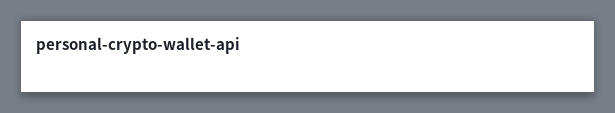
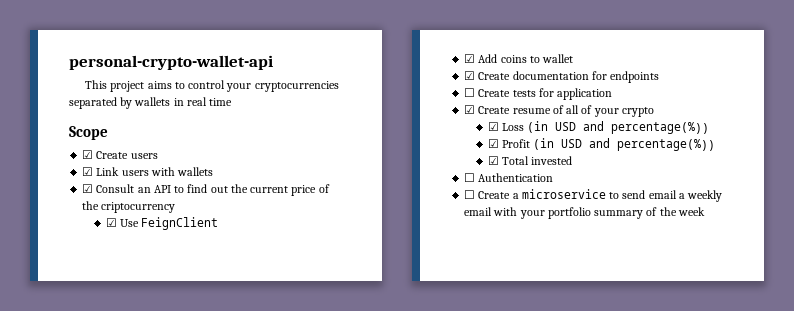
(240, 45) none -> [85,80,339,92] [69,97,233,109] [69,126,108,140] [82,150,158,159] [82,167,214,176] [82,184,330,196] [82,201,176,213] [105,217,219,230] [464,54,574,63] [464,71,660,83] [464,88,613,100] [464,105,654,117] [487,121,710,134] [487,138,716,151] [487,156,573,165] [464,173,554,182] [464,189,723,202] [464,207,705,219] // This project aims to control your cryptocurrencies separated by wallets in real time // Scope // ☑ Create users // ☑ Link users with wallets // ☑ Consult an API to find out the current price of the criptocurrency // ☑ Use FeignClient // ☑ Add coins to wallet // ☑ Create documentation for endpoints // ☐ Create tests for application // ☑ Create resume of all of your crypto // ☑ Loss (in USD and percentage(%)) // ☑ Profit (in USD and percentage(%)) // ☑ Total invested // ☐ Authentication // ☐ Create a microservice to send email a weekly email with your portfolio summary of the week

